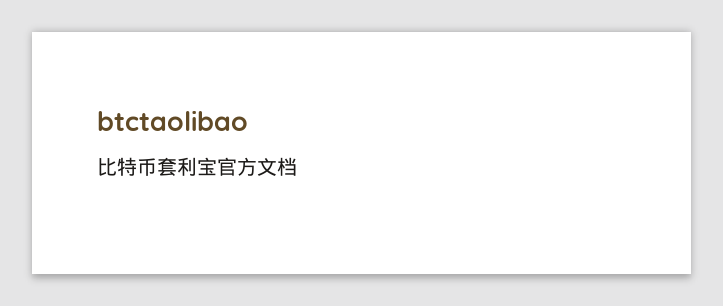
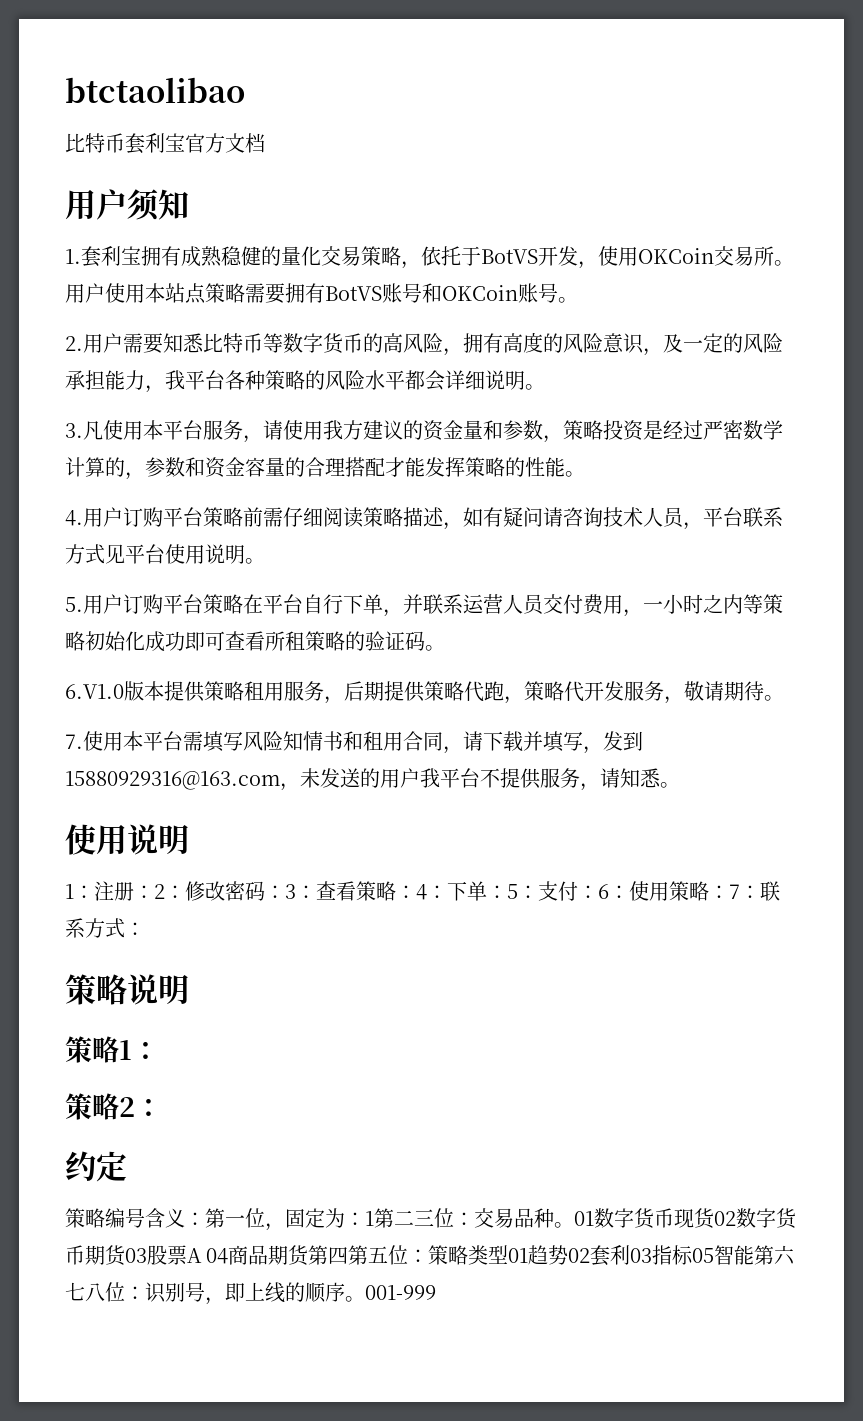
(297, 166) none -> [65,189,189,221] [65,246,794,269] [65,283,578,304] [65,332,783,356] [65,370,545,393] [65,420,783,443] [65,457,585,480] [65,507,783,530] [65,544,265,564] [65,594,783,617] [65,631,445,652] [65,681,784,704] [65,731,643,754] [65,768,680,791] [65,824,189,855] [65,881,780,901] [65,918,145,938] [65,974,189,1005] [65,1036,159,1063] [65,1093,162,1120] [65,1151,127,1182] [65,1208,798,1231] [65,1245,796,1266] [65,1282,436,1305] // 用户须知 // 1.套利宝拥有成熟稳健的量化交易策略，依托于BotVS开发，使用OKCoin交易所。用户使用本站点策略需要拥有BotVS账号和OKCoin账号。 // 2.用户需要知悉比特币等数字货币的高风险，拥有高度的风险意识，及一定的风险承担能力，我平台各种策略的风险水平都会详细说明。 // 3.凡使用本平台服务，请使用我方建议的资金量和参数，策略投资是经过严密数学计算的，参数和资金容量的合理搭配才能发挥策略的性能。 // 4.用户订购平台策略前需仔细阅读策略描述，如有疑问请咨询技术人员，平台联系方式见平台使用说明。 // 5.用户订购平台策略在平台自行下单，并联系运营人员交付费用，一小时之内等策略初始化成功即可查看所租策略的验证码。 // 6.V1.0版本提供策略租用服务，后期提供策略代跑，策略代开发服务，敬请期待。 // 7.使用本平台需填写风险知情书和租用合同，请下载并填写，发到15880929316@163.com，未发送的用户我平台不提供服务，请知悉。 // 使用说明 // 1：注册：2：修改密码：3：查看策略：4：下单：5：支付：6：使用策略：7：联系方式： // 策略说明 // 策略1： // 策略2： // 约定 // 策略编号含义：第一位，固定为：1第二三位：交易品种。01数字货币现货02数字货币期货03股票A 04商品期货第四第五位：策略类型01趋势02套利03指标05智能第六七八位：识别号，即上线的顺序。001-999

